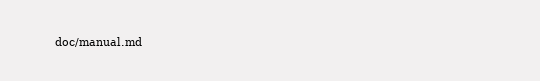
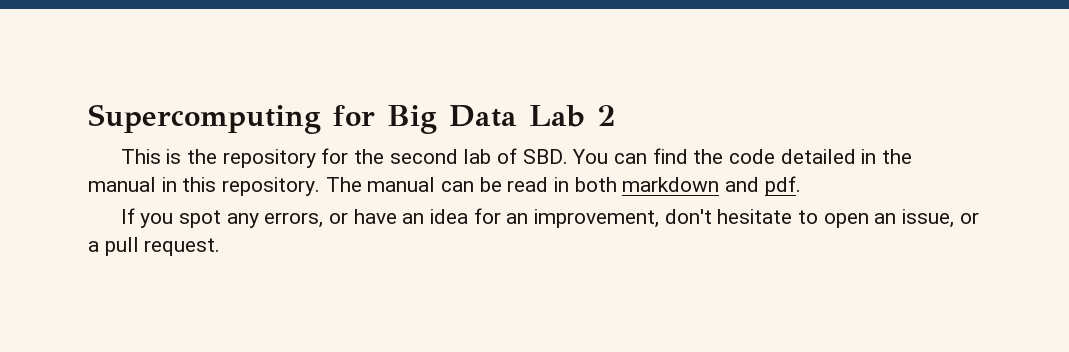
[55,37,142,47] doc/manual.md -> [88,104,616,134] [120,148,913,168] [88,176,801,196] [120,208,979,228] [88,237,221,256] Supercomputing for Big Data Lab 2 // This is the repository for the second lab of SBD. You can find the code detailed in the manual in this repository. The manual can be read in both markdown and pdf. // If you spot any errors, or have an idea for an improvement, don't hesitate to open an issue, or a pull request.

